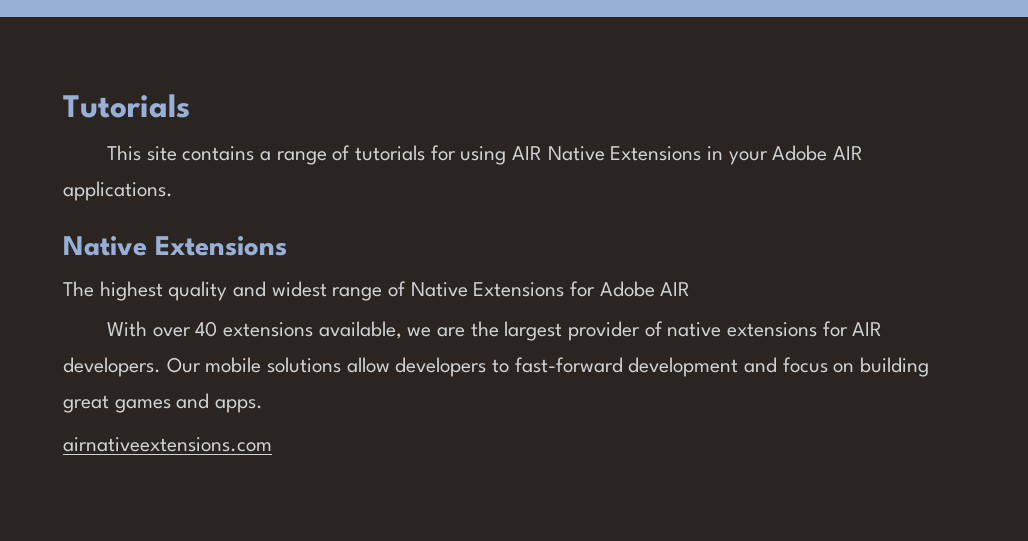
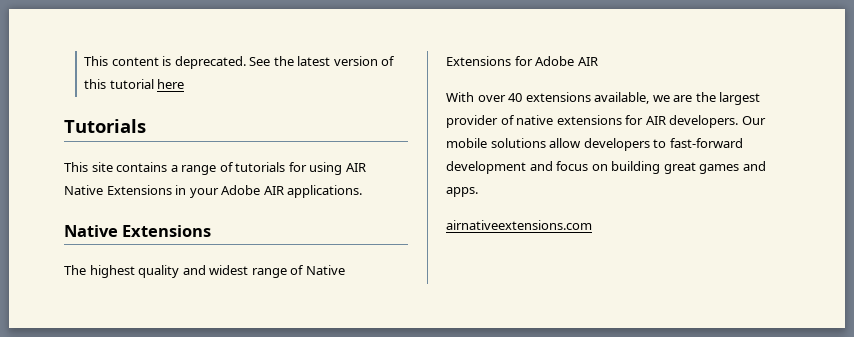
(63, 106) none -> [84,56,396,69] [84,79,185,89] This content is deprecated. See the latest version of this tutorial here //

